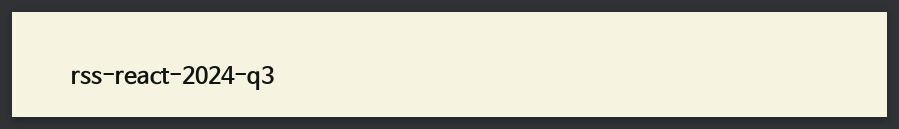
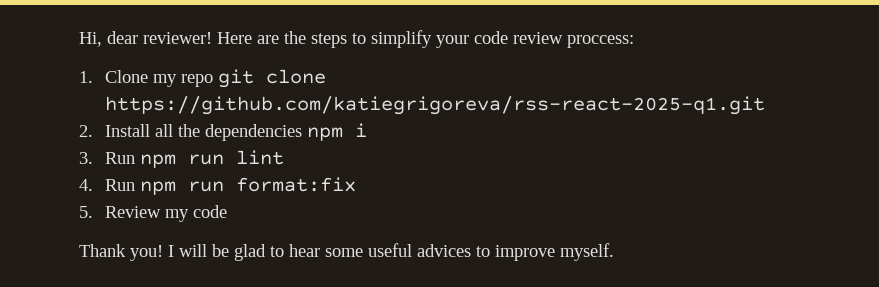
[71,66,274,90] rss-react-2024-q3 -> [79,30,634,48] [79,69,326,88] [104,96,765,115] [79,123,367,141] [79,150,284,168] [79,177,356,195] [79,205,227,222] [79,243,614,261] Hi, dear reviewer! Here are the steps to simplify your code review proccess: // 1. Clone my repo git clone https://github.com/katiegrigoreva/rss-react-2025-q1.git // 2. Install all the dependencies npm i // 3. Run npm run lint // 4. Run npm run format:fix // 5. Review my code // Thank you! I will be glad to hear some useful advices to improve myself.

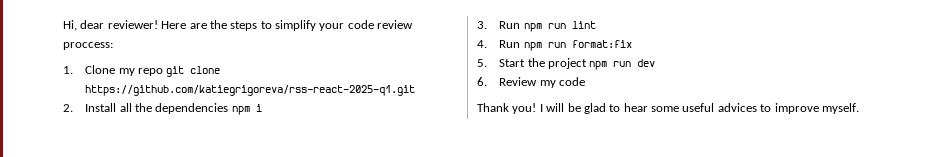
(93, 212) none -> [499,58,656,70] [477,77,487,86] Start the project npm run dev // 6.

